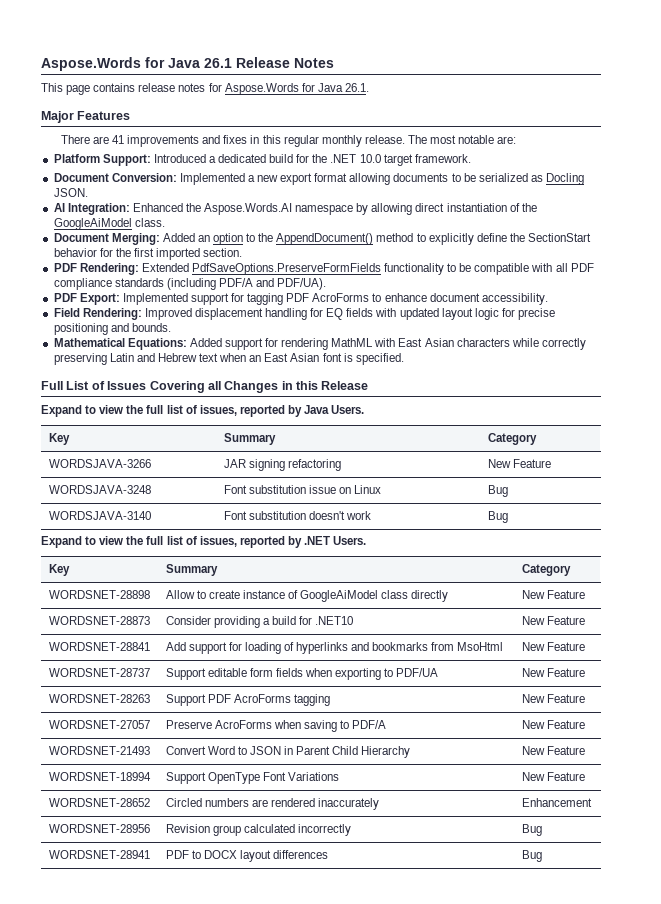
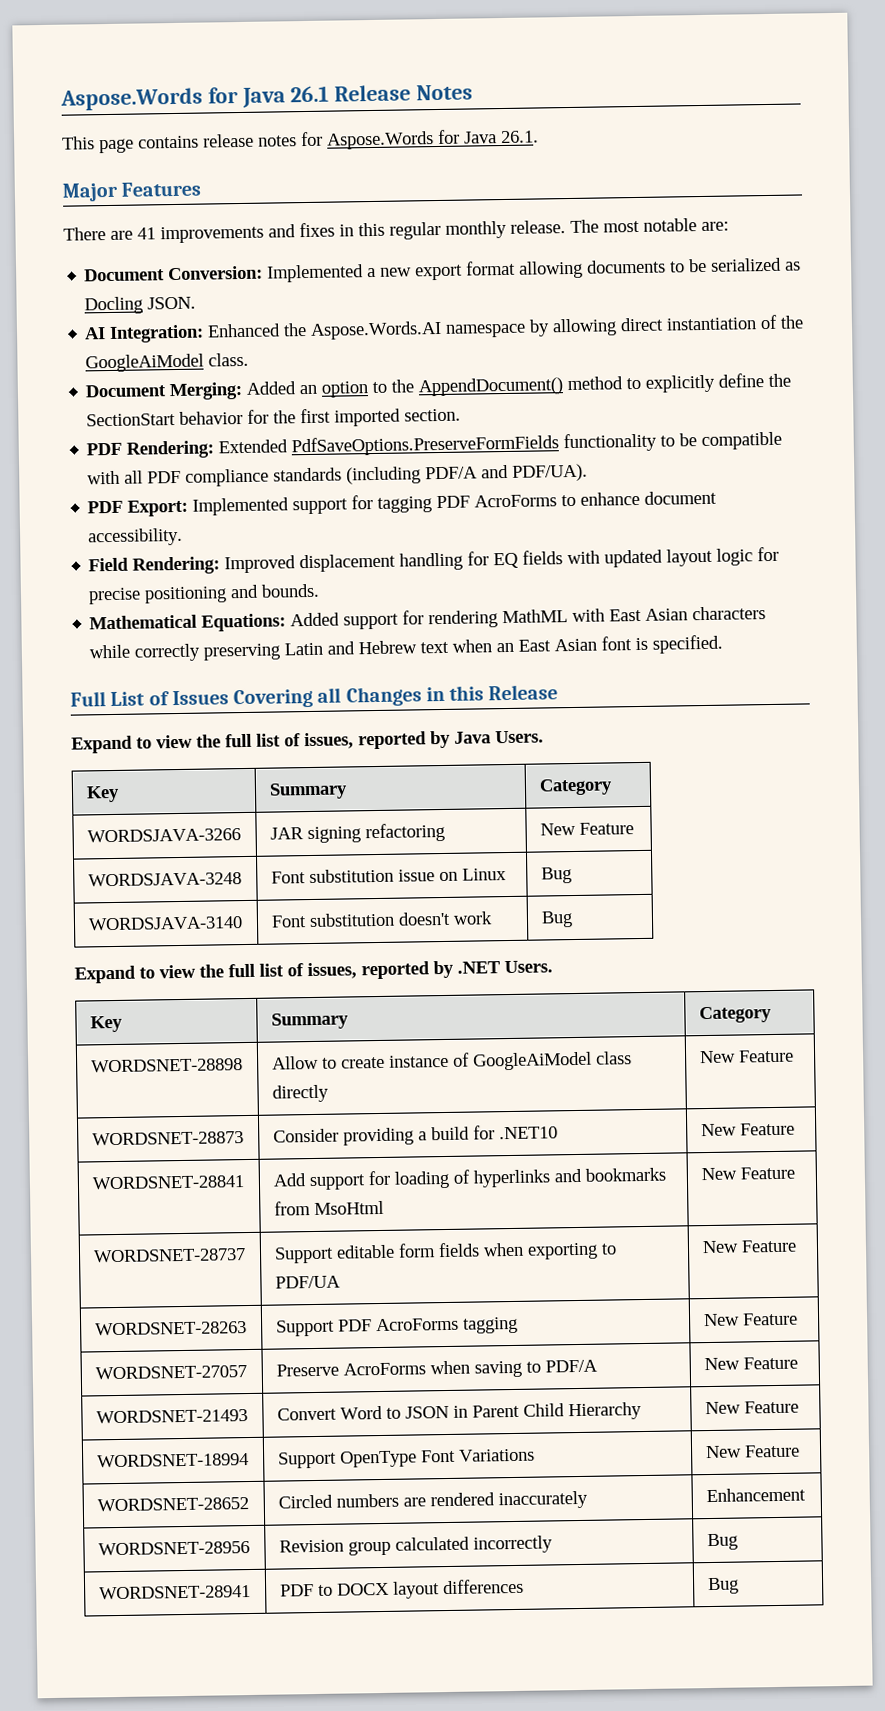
[53,154,471,166] // Platform Support: Introduced a dedicated build for the .NET 10.0 target framework. -> (729, 226) none

